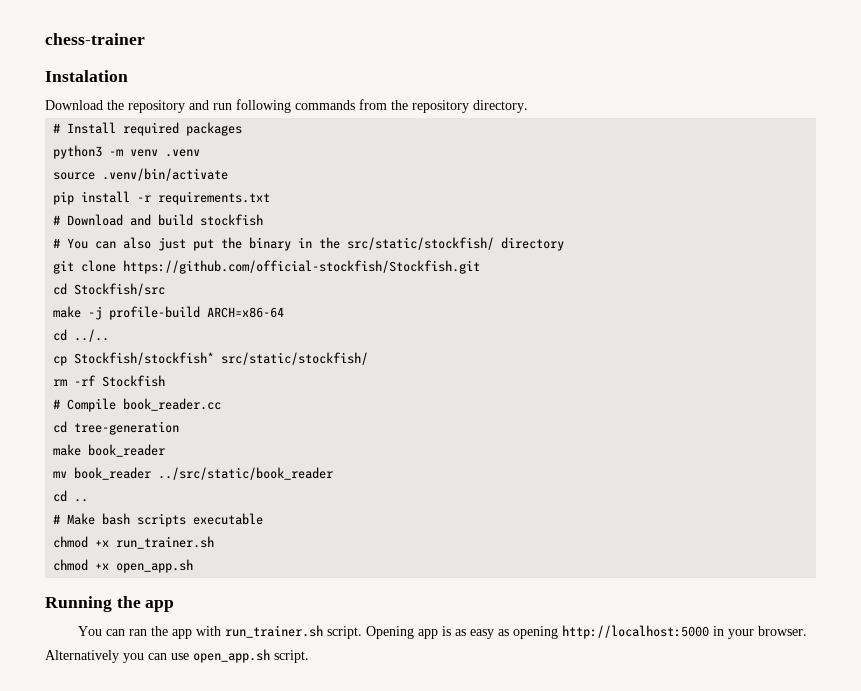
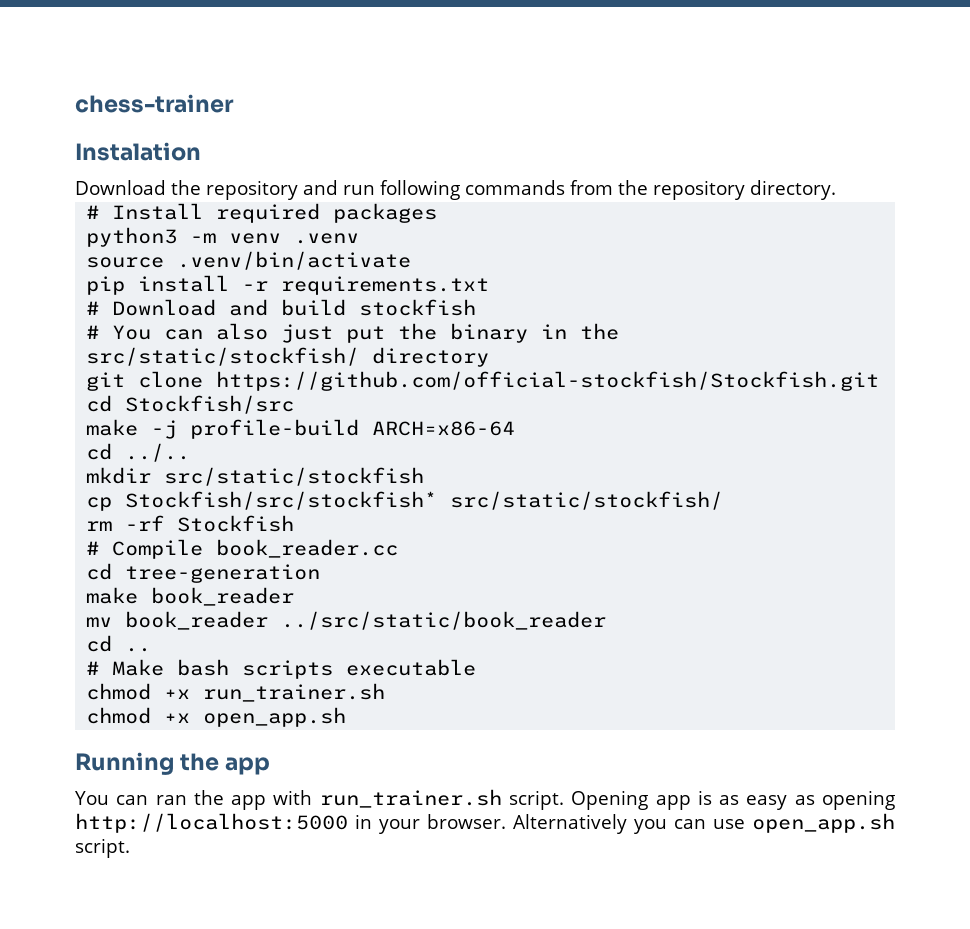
(110, 335) none -> [86,467,425,486] // mkdir src/static/stockfish
[74,352,215,365] Stockfish/stockfish* -> [125,491,438,510] Stockfish/src/stockfish*

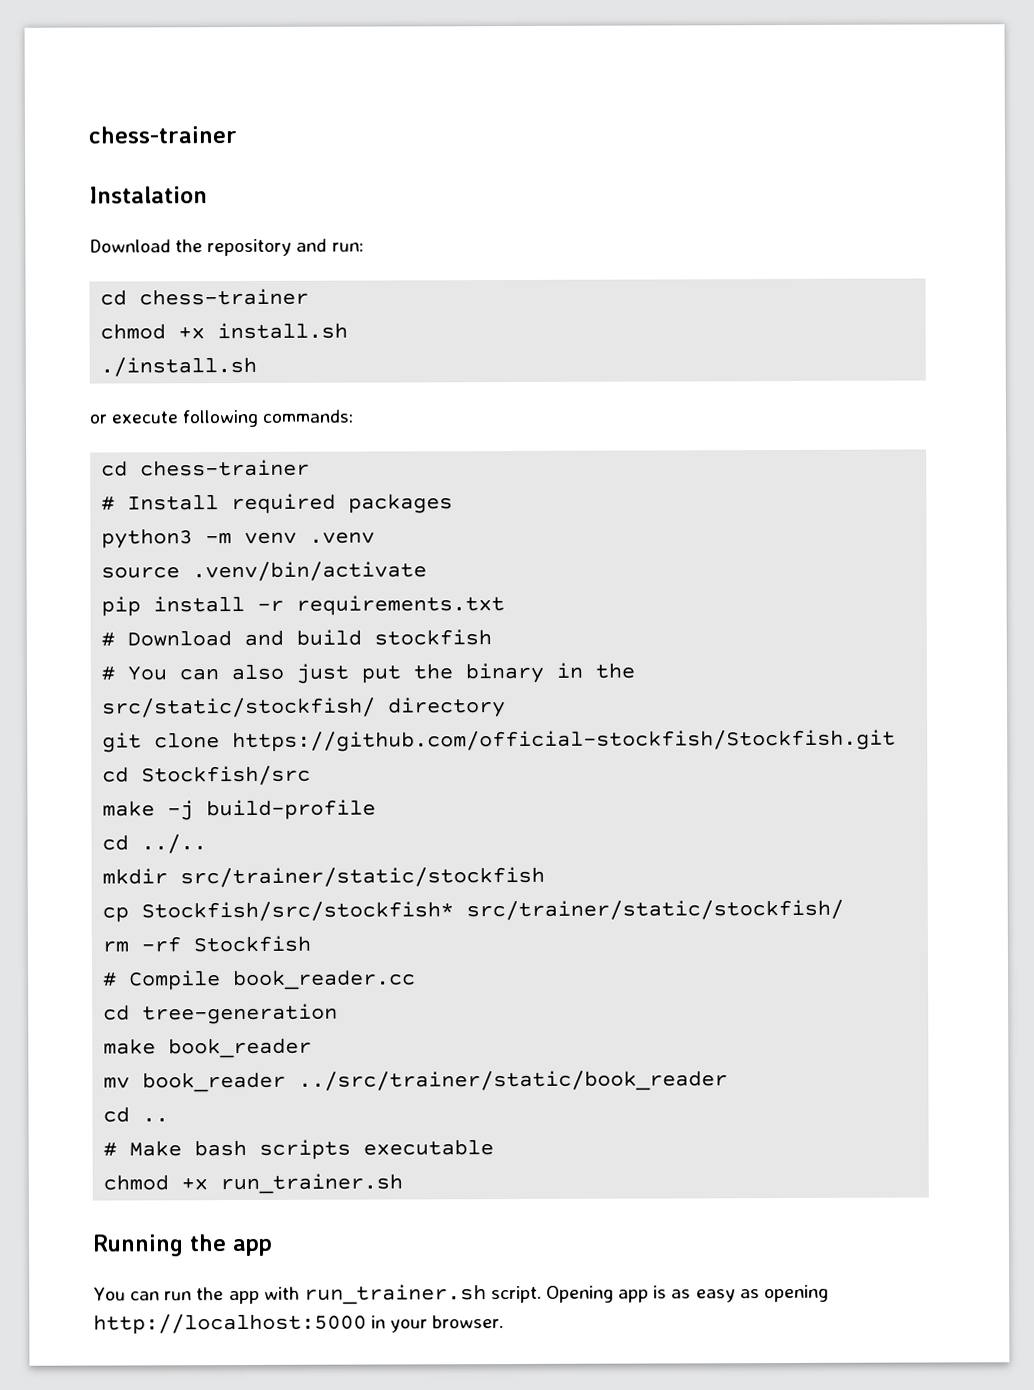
[343,180,836,200] run following commands from the repository directory. -> [331,242,364,252] [100,288,310,306] [100,322,349,340] [100,356,258,377] [89,409,355,428] [101,459,311,477] run: // cd chess-trainer // chmod +x install.sh // ./install.sh // or execute following commands: // cd chess-trainer
[190,419,516,439] profile-build ARCH=x86-64 -> [206,799,377,821] build-profile
[164,467,425,486] src/static/stockfish -> [180,866,546,888] src/trainer/static/stockfish
[450,491,724,510] src/static/stockfish/ -> [466,899,845,921] src/trainer/static/stockfish/
[281,611,607,630] ../src/static/book_reader -> [298,1070,729,1092] ../src/trainer/static/book_reader
[86,707,347,727] // chmod +x open_app.sh -> (404, 1184) none
[155,795,187,805] ran -> [164,1291,193,1301] run
[513,813,895,834] [75,838,130,858] Alternatively you can use open_app.sh script. -> (505, 1322) none

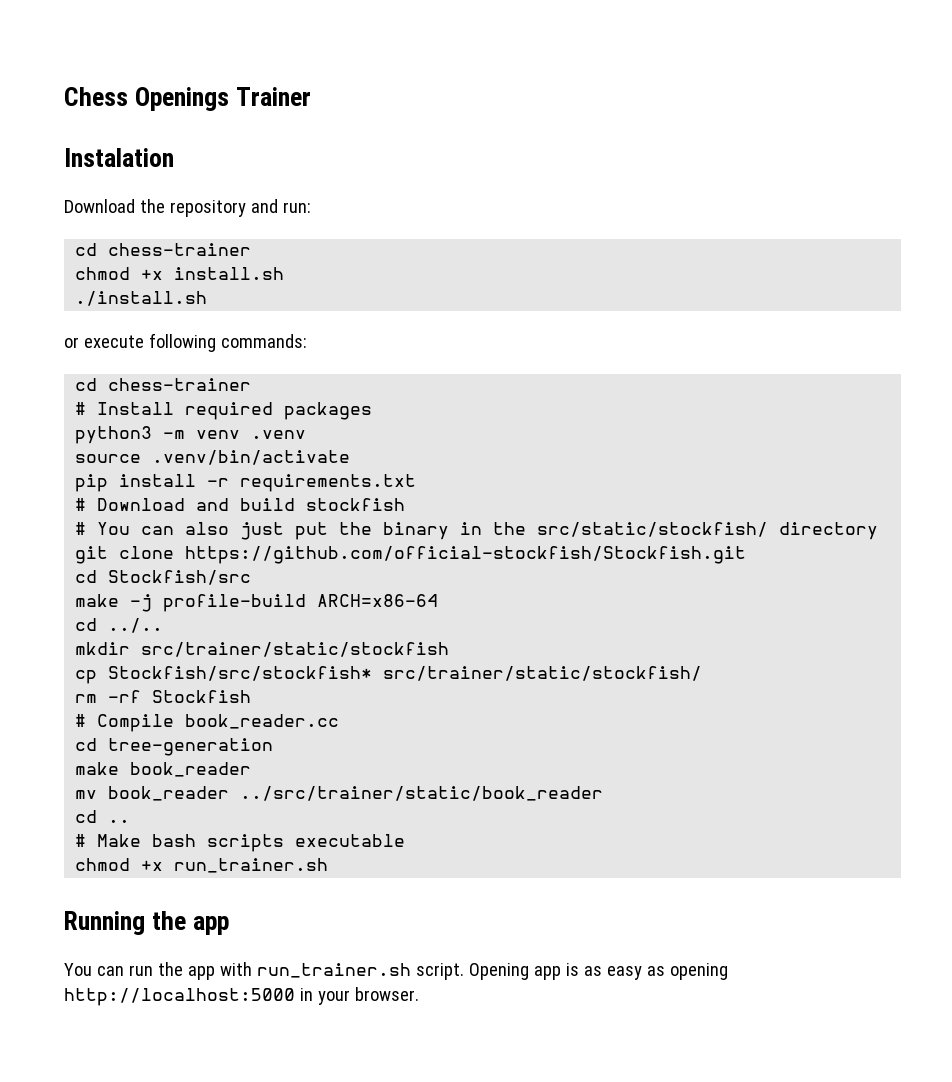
[88,126,237,144] chess-trainer -> [64,87,312,111] Chess Openings Trainer
[206,799,377,821] build-profile -> [163,594,439,612] profile-build ARCH=x86-64

